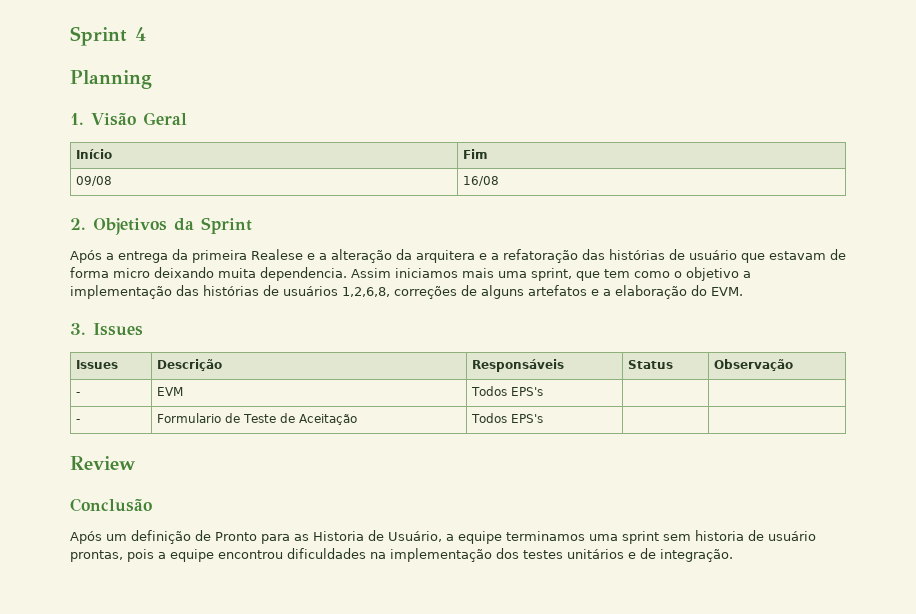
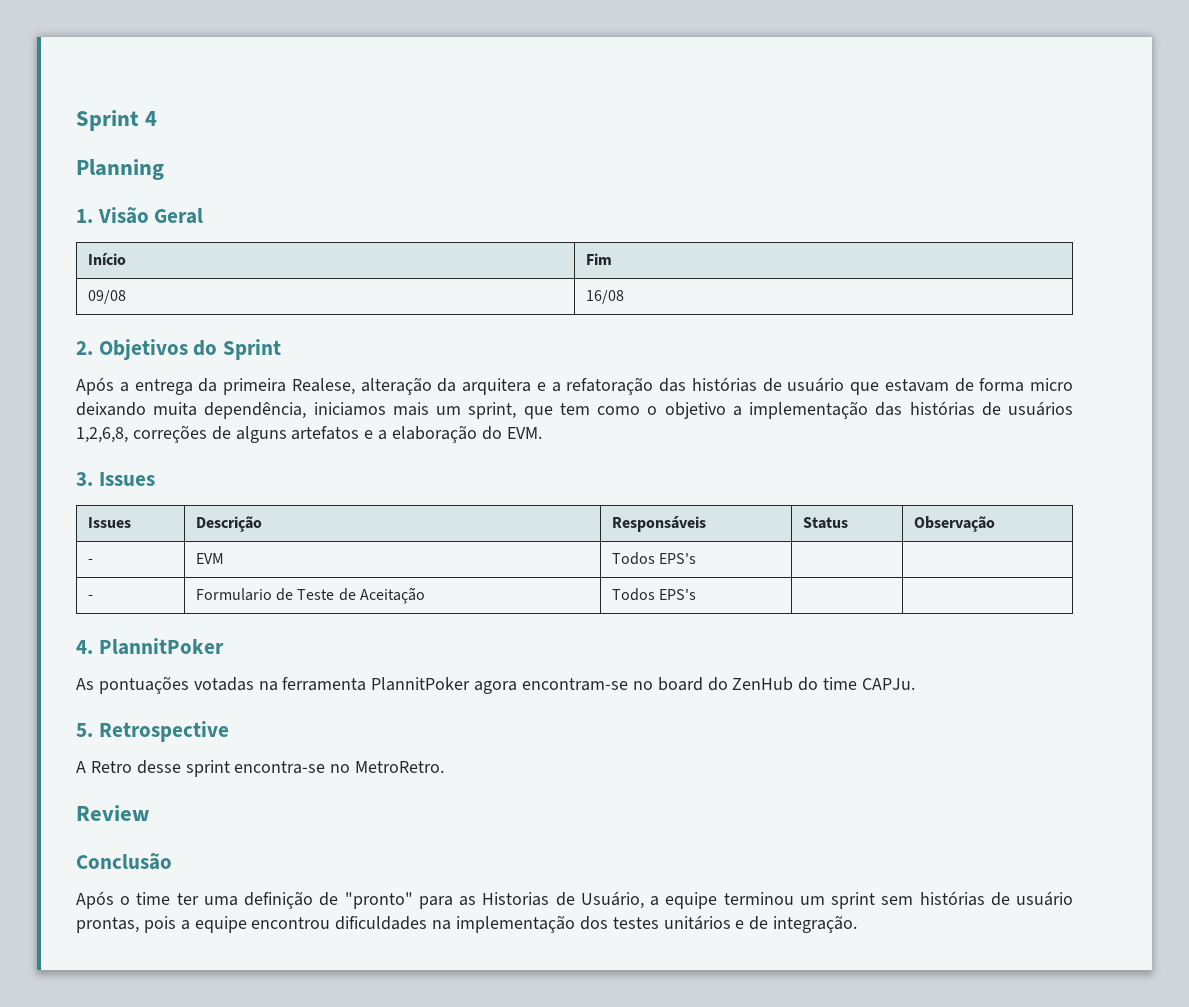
[174,218,194,231] da -> [193,340,218,356] do
[251,249,327,260] Realese e a -> [291,378,355,395] Realese,
[260,267,391,281] dependencia. Assim -> [204,402,307,419] dependência,
[498,271,527,278] uma -> [436,406,462,415] um
(544, 418) none -> [76,638,224,655] [76,676,916,694] [76,721,229,742] [76,760,445,777] // 4. PlannitPoker // As pontuações votadas na ferramenta PlannitPoker agora encontram-se no board do ZenHub do time CAPJu. // 5. Retrospective // A Retro desse sprint encontra-se no MetroRetro.
[106,534,127,541] um -> [120,892,238,906] o time ter uma
[215,532,257,541] Pronto -> [344,892,413,909] "pronto"
[313,531,364,541] Historia -> [482,892,550,906] Historias
[506,531,618,541] terminamos uma -> [723,892,825,905] terminou um
[695,530,744,541] historia -> [919,891,985,906] histórias

